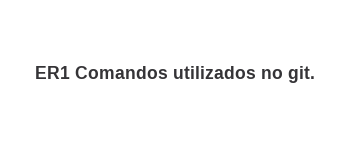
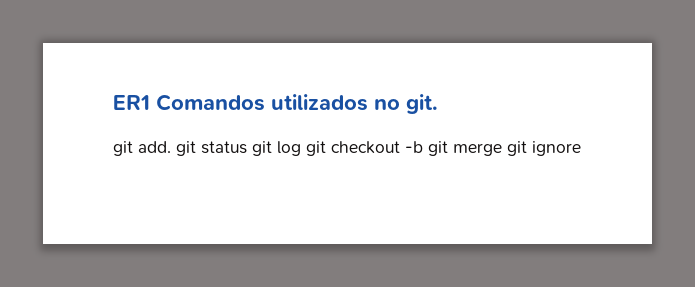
(315, 74) none -> [113,141,581,156] // git add. git status git log git checkout -b git merge git ignore

